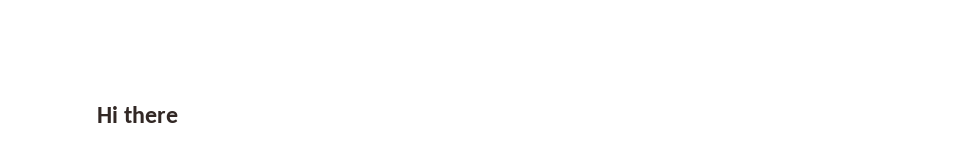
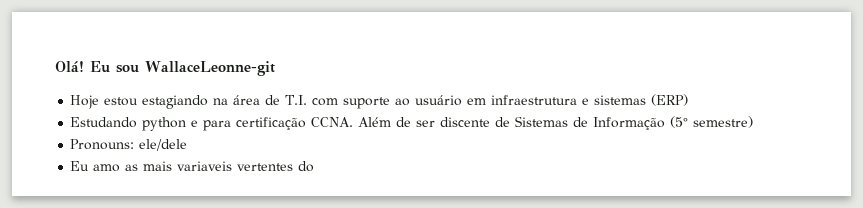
[97,106,179,123] Hi there -> [55,61,275,76] [70,94,689,109] [70,116,754,131] [70,139,188,151] [70,161,315,172] Olá! Eu sou WallaceLeonne-git // Hoje estou estagiando na área de T.I. com suporte ao usuário em infraestrutura e sistemas (ERP) // Estudando python e para certificação CCNA. Além de ser discente de Sistemas de Informação (5° semestre) // Pronouns: ele/dele // Eu amo as mais variaveis vertentes do

